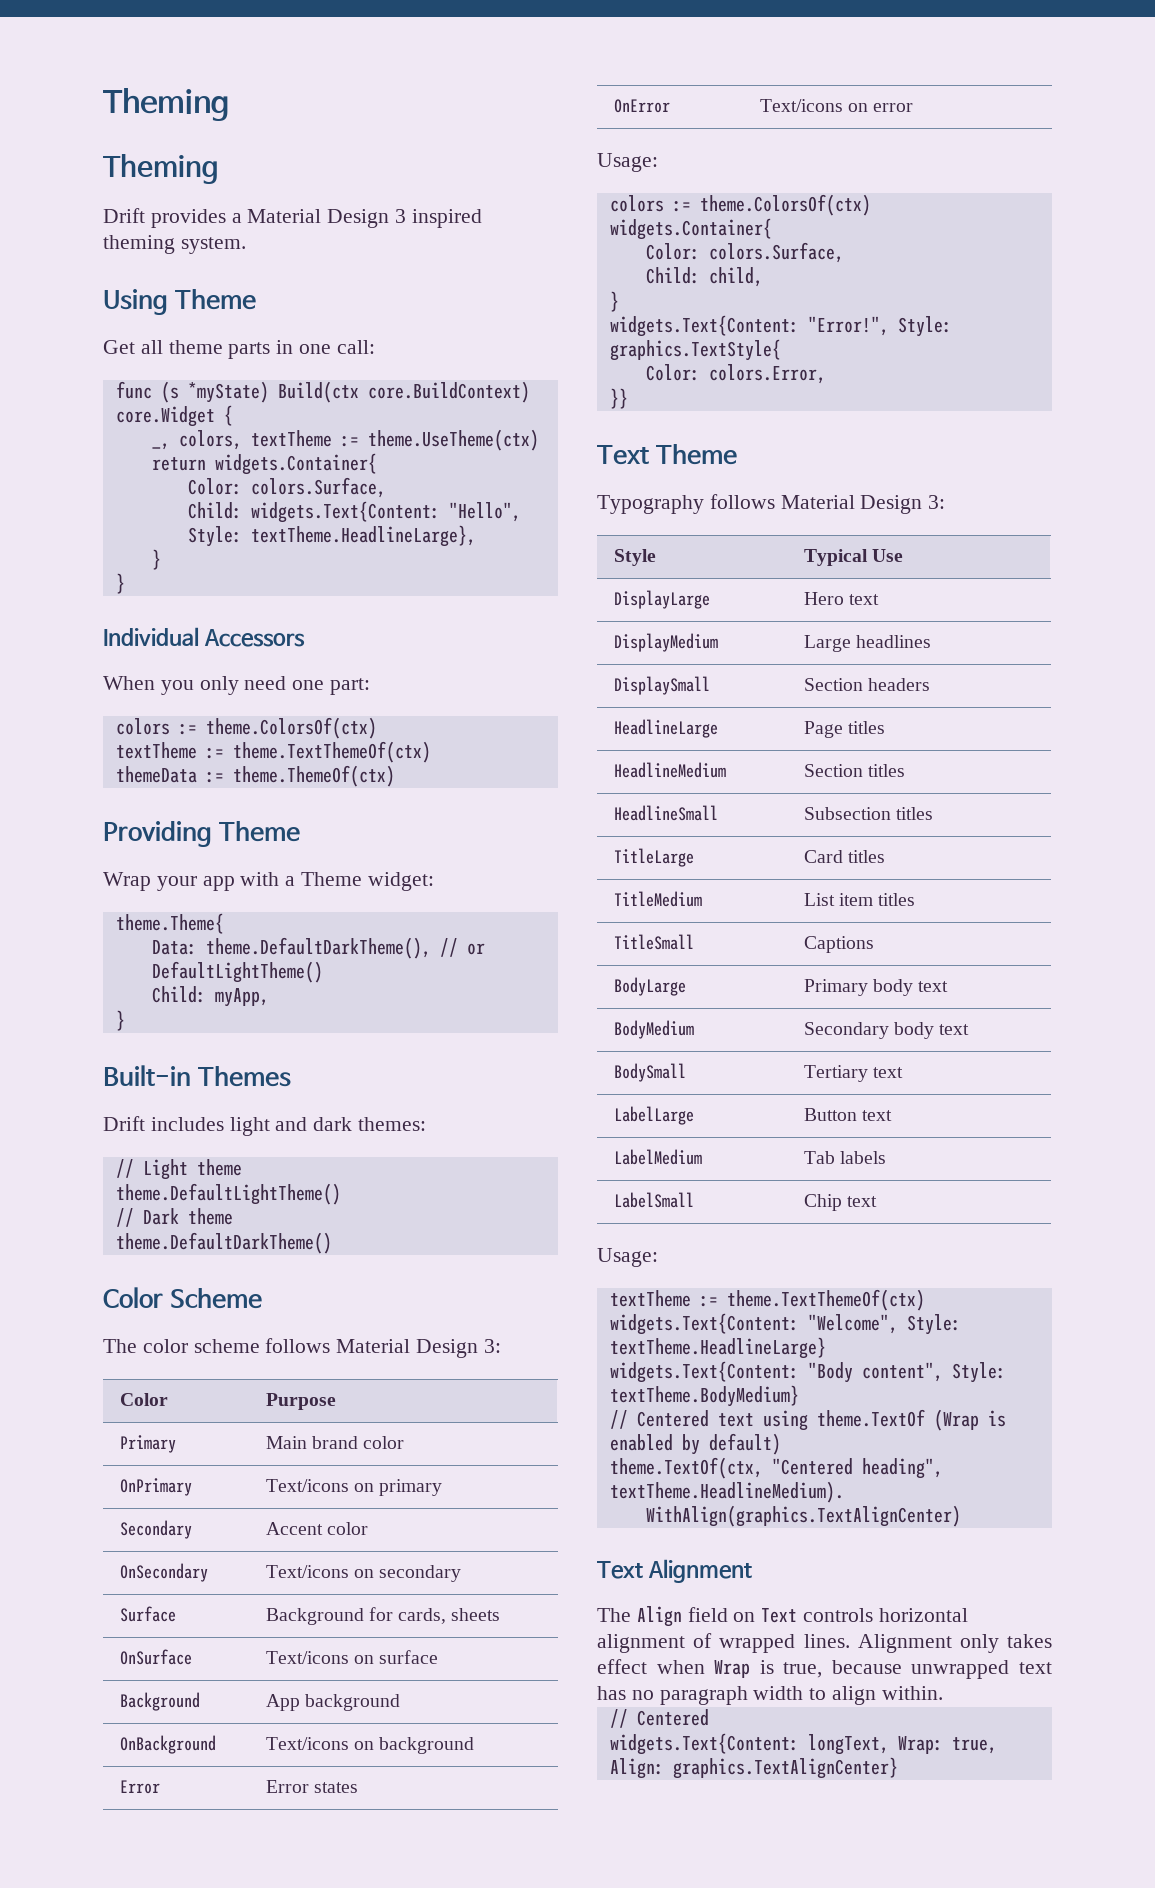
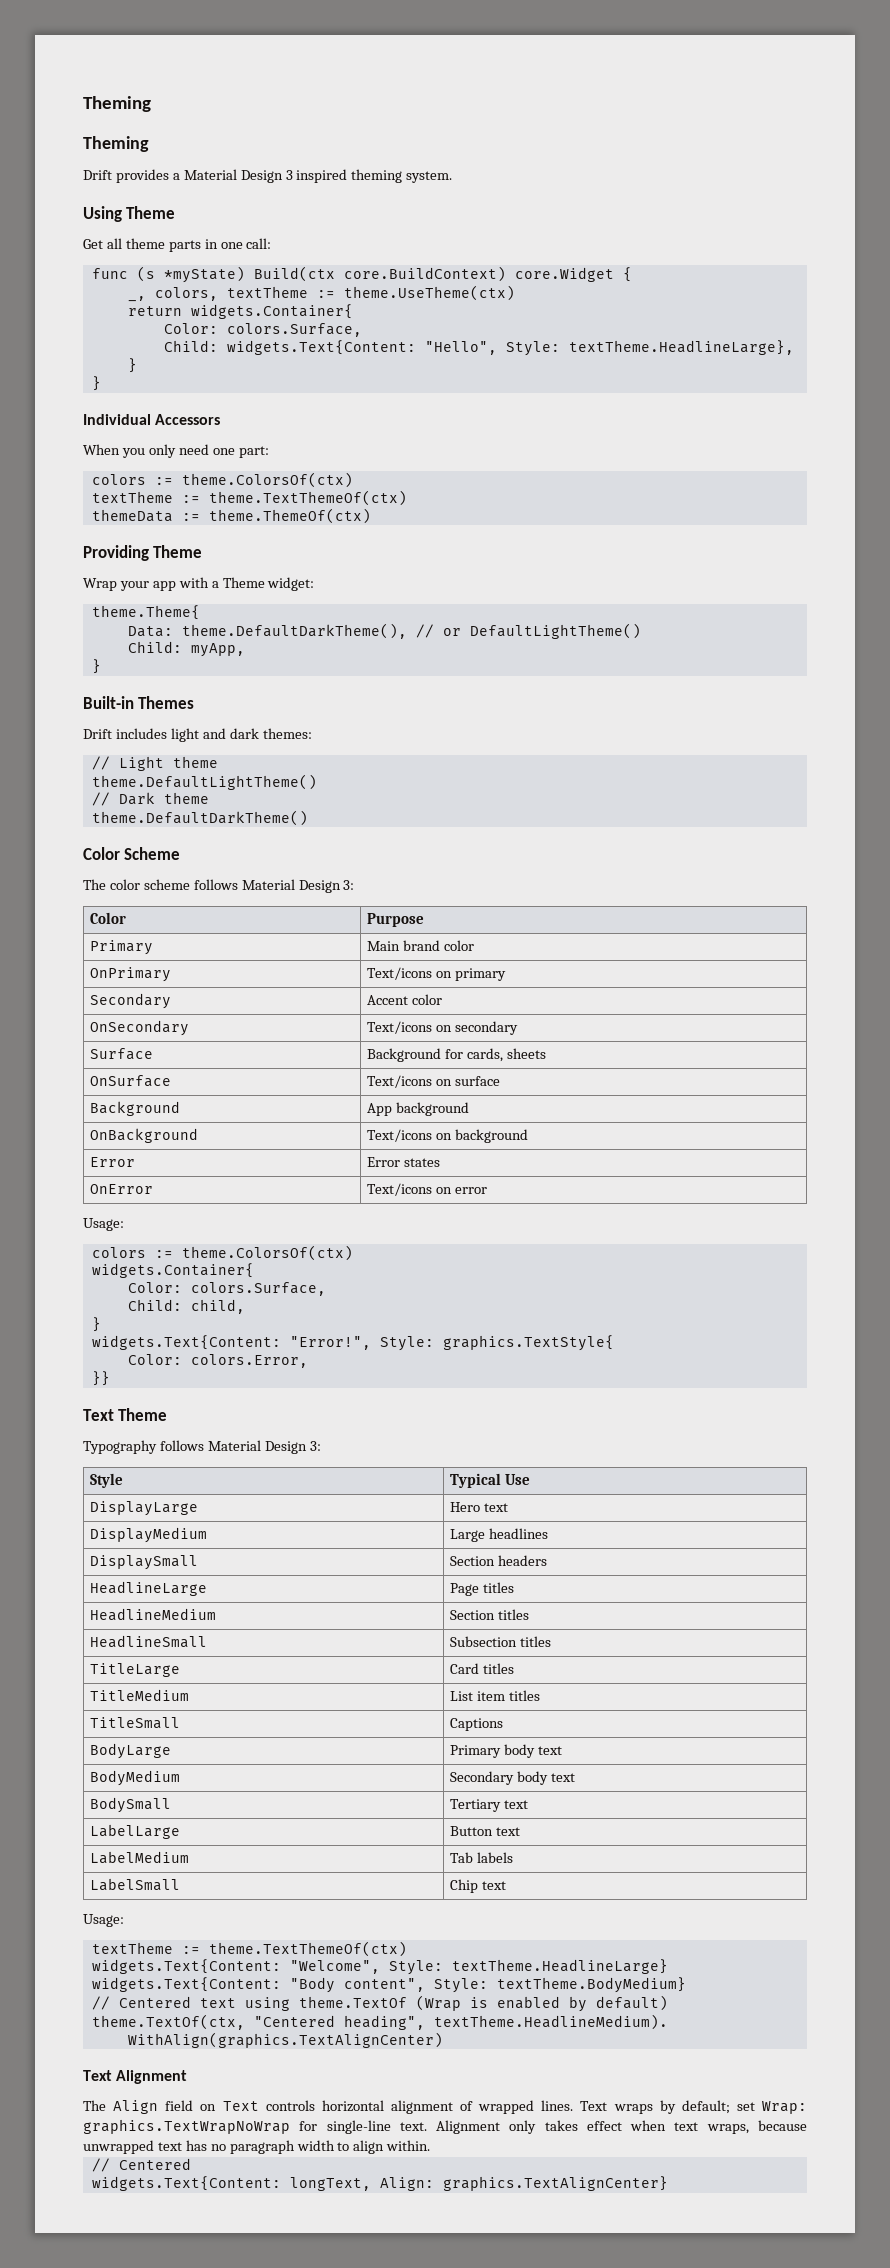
(850, 1641) none -> [580,2100,807,2114] [83,2119,427,2134] Text wraps by default; set Wrap: graphics.TextWrapNoWrap for single-line text.
[714,1660,823,1678] Wrap is true, -> [674,2122,749,2134] text wraps,
[897,1736,997,1754] Wrap: true, -> (371, 2184) none

